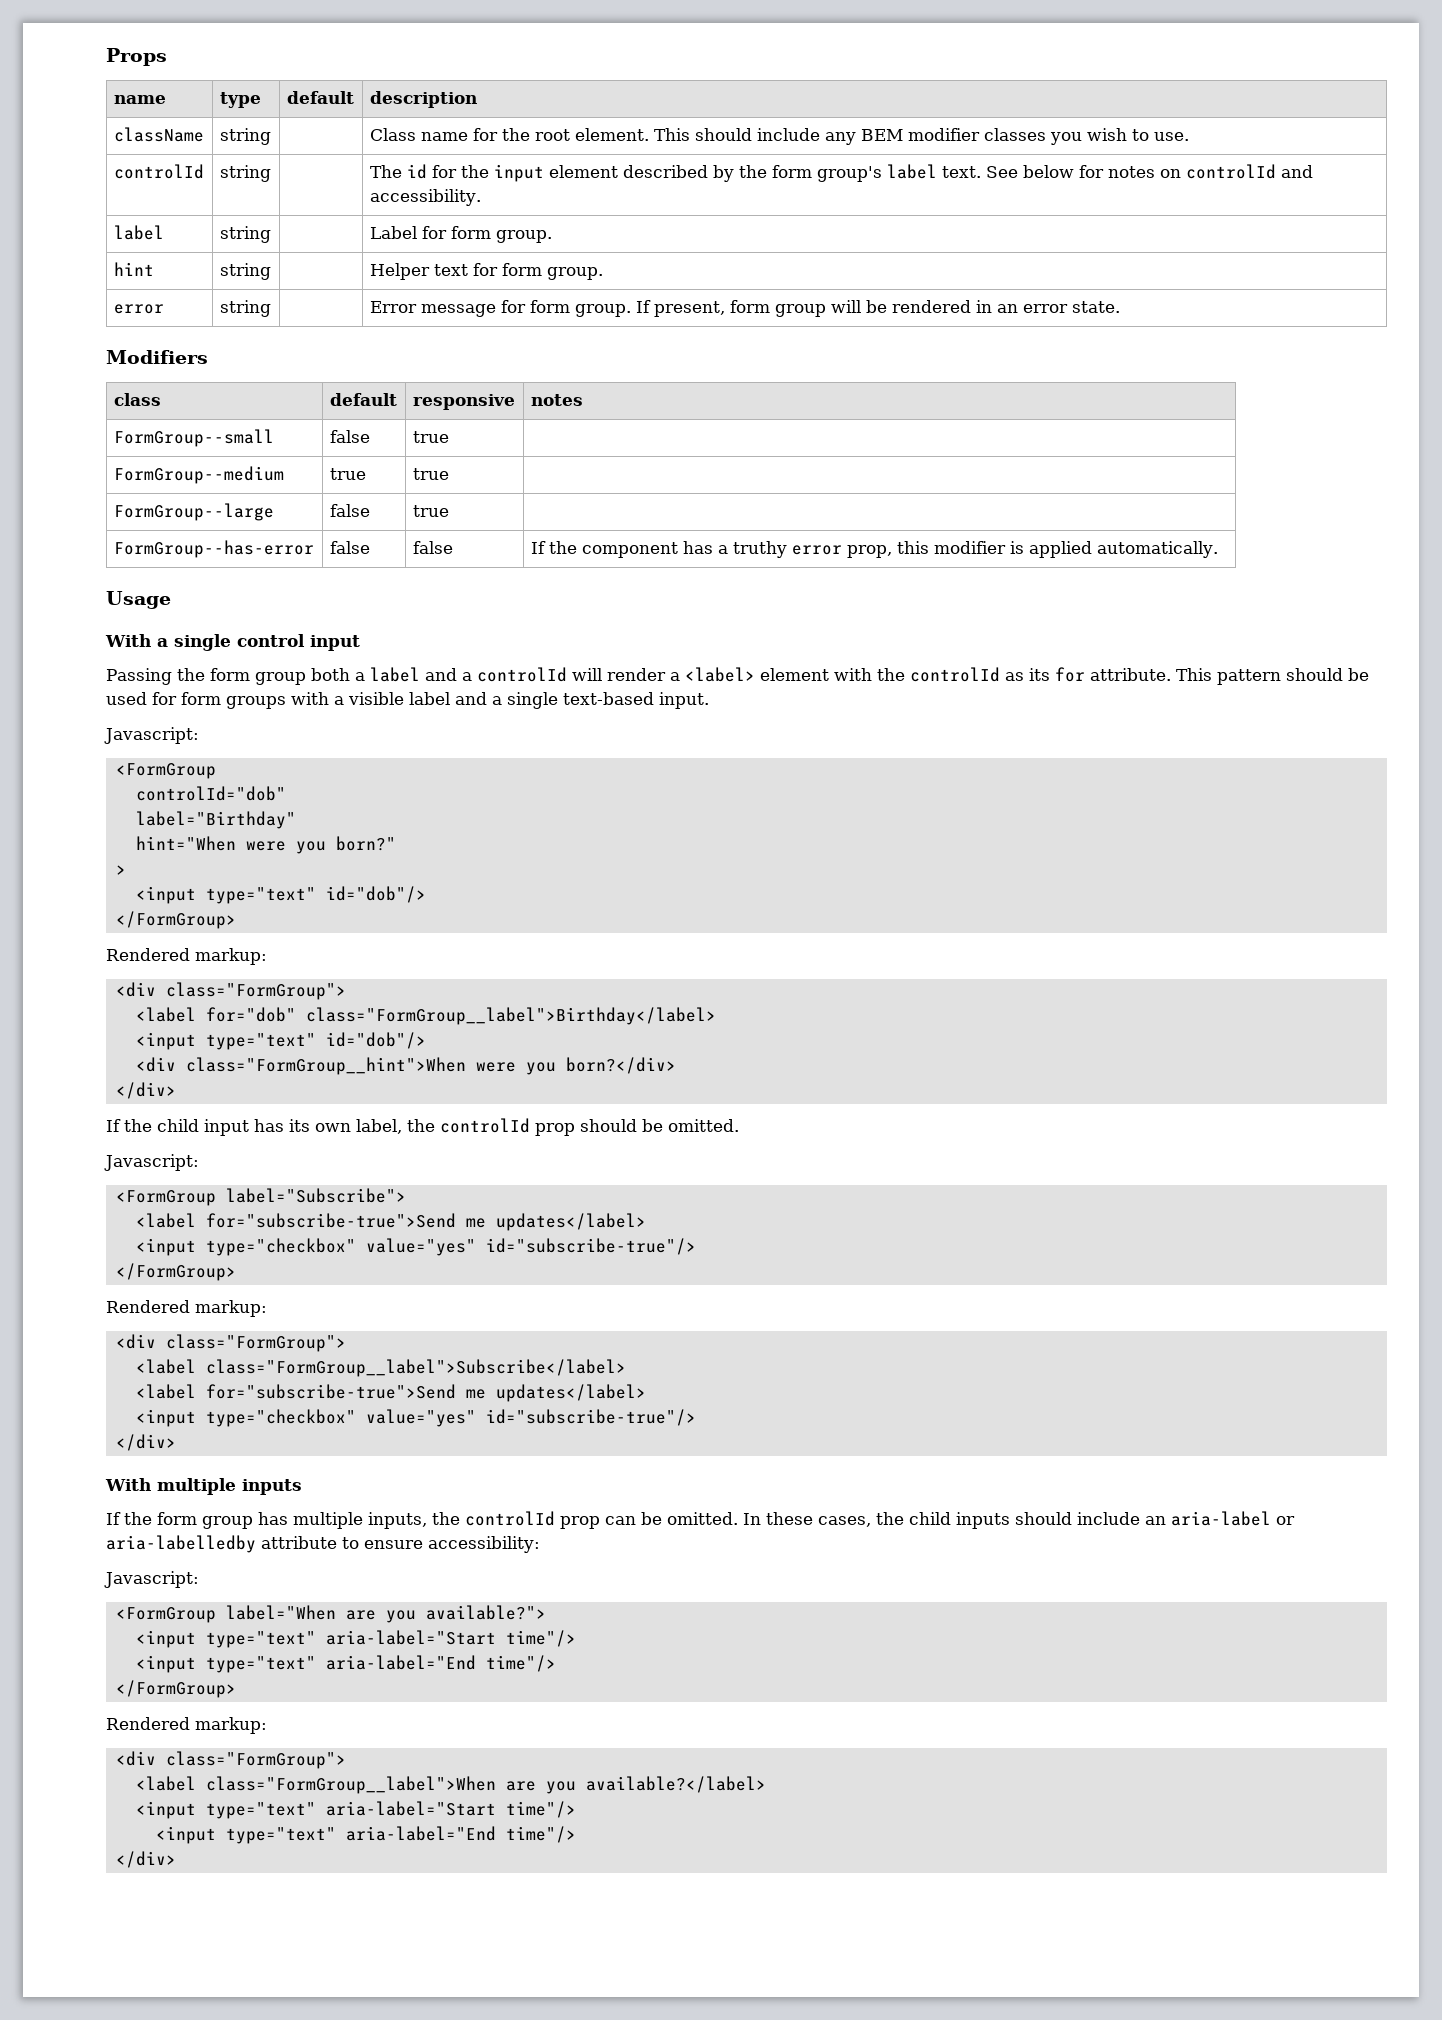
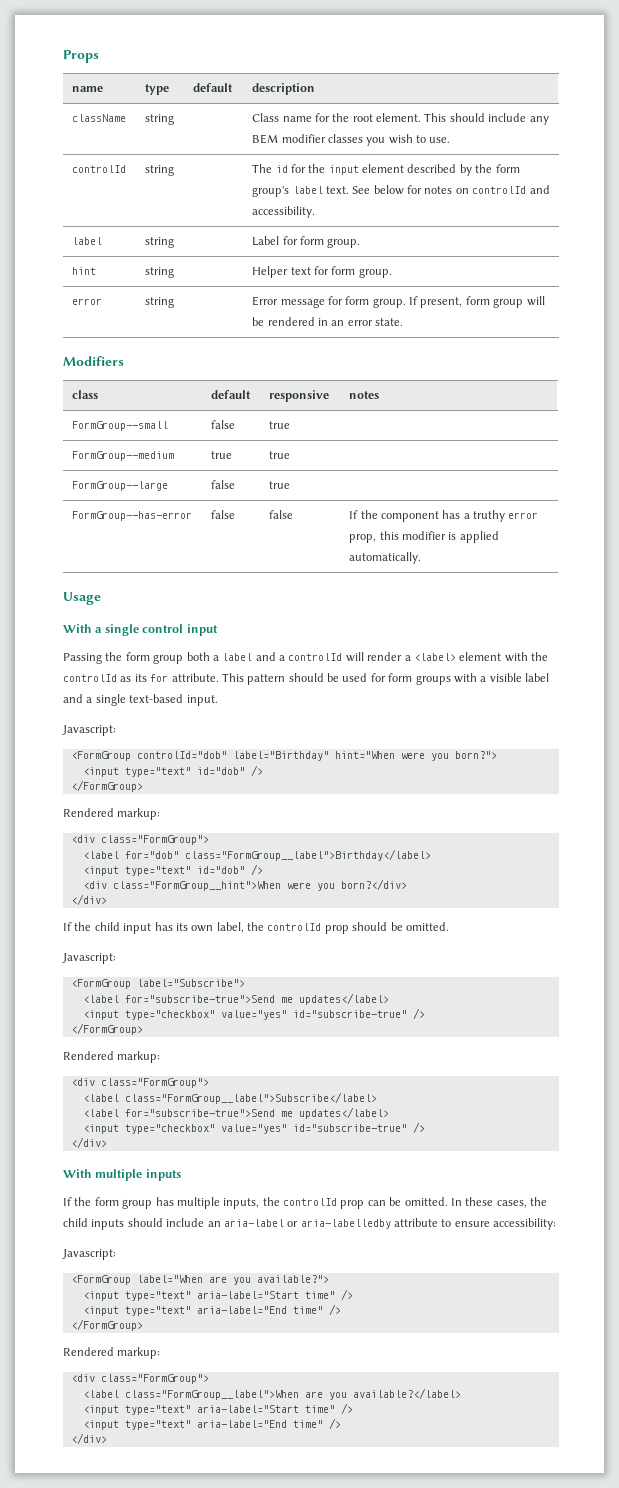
(216, 771) // -> (131, 756) none
(286, 793) // -> (227, 755) none
(296, 820) // -> (329, 756) none
[335,836,396,851] [115,865,126,875] [135,886,426,904] born?" // > // <input type="text" id="dob"/> -> [454,751,497,759] [82,765,263,777] born?"> // <input type="text" id="dob" />
[325,1032,426,1049] id="dob"/> -> [196,864,263,875] id="dob" />
[485,1238,696,1255] id="subscribe-true"/> -> [292,1008,425,1019] id="subscribe-true" />
[485,1409,696,1426] id="subscribe-true"/> -> [292,1122,425,1133] id="subscribe-true" />
[505,1630,576,1647] [135,1655,556,1673] time"/> // <input type="text" aria-label="End time"/> -> [304,1289,353,1300] [82,1304,341,1316] time" /> // <input type="text" aria-label="End time" />
[505,1801,576,1818] [155,1826,576,1844] time"/> // <input type="text" aria-label="End time"/> -> [304,1403,353,1414] [82,1418,341,1430] time" /> // <input type="text" aria-label="End time" />

